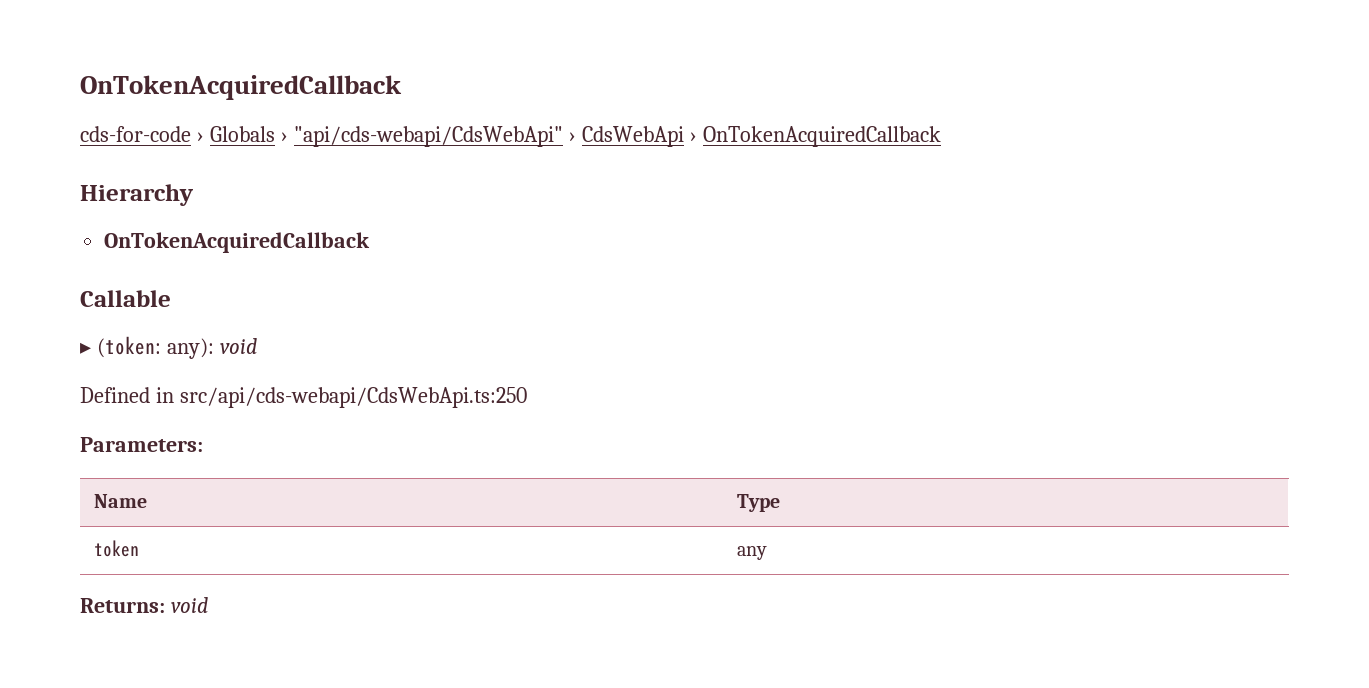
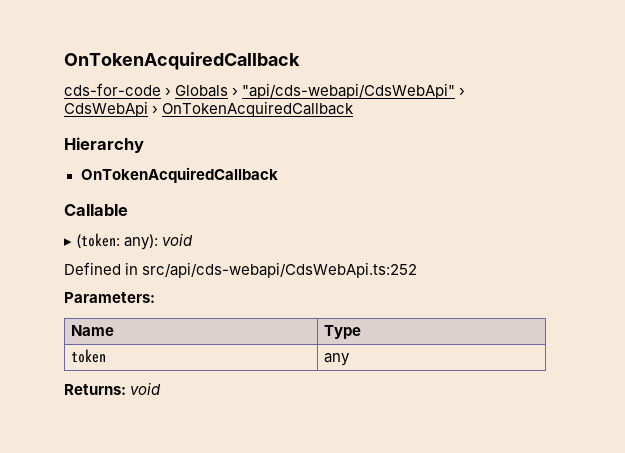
[179,387,527,408] src/api/cds-webapi/CdsWebApi.ts:250 -> [142,262,418,278] src/api/cds-webapi/CdsWebApi.ts:252

